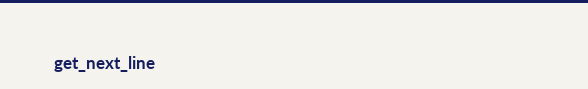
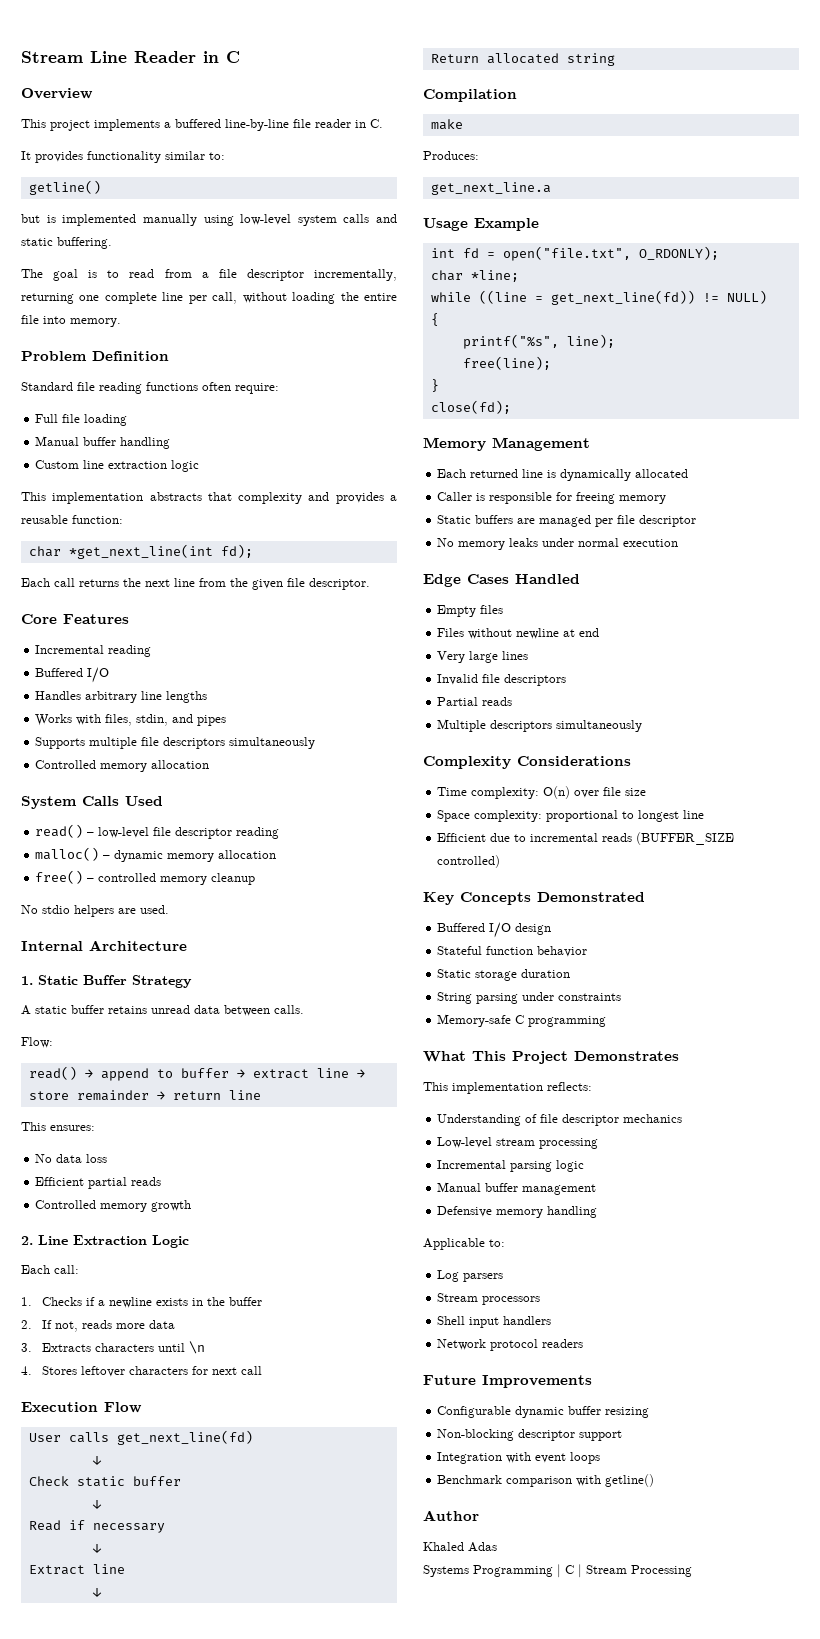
[54,56,155,72] get_next_line -> [21,51,240,63] [21,88,93,99] [21,119,383,131] [21,151,225,163] [28,180,101,195] [21,214,397,226] [21,237,112,249] [21,269,397,281] [21,292,398,304] [21,315,121,327] [21,351,169,361] [21,382,279,394] [35,414,128,426] [35,436,171,449] [35,460,200,472] [21,492,397,504] [21,515,123,524] [28,544,253,559] [21,578,370,590] [21,614,129,624] [35,645,152,657] [35,667,110,683] [35,691,208,703] [35,714,227,726] [35,737,316,749] [35,760,210,772] [21,796,163,809] [35,824,280,839] [35,847,277,862] [35,870,256,885] [21,905,169,917] [21,940,187,951] [21,975,192,988] [21,1005,304,1016] [21,1037,53,1048] [28,1066,365,1081] [28,1090,261,1101] [21,1122,95,1131] [35,1154,108,1163] [35,1177,162,1189] [35,1200,192,1212] [21,1235,189,1248] [21,1265,79,1274] [21,1297,262,1308] [21,1320,175,1332] [21,1341,205,1354] [21,1366,262,1377] [21,1402,142,1413] [28,1430,253,1445] [91,1456,102,1465] [28,1476,181,1487] [91,1500,102,1509] [28,1520,165,1533] [91,1544,102,1553] [28,1564,125,1575] [91,1588,102,1597] [430,53,615,66] [423,89,517,102] [430,119,463,130] [423,151,479,160] [430,182,551,195] [423,218,539,231] [430,246,719,261] [430,270,519,282] [430,290,767,305] [430,313,439,326] [462,334,615,349] [462,356,551,370] [430,379,439,392] [430,400,511,414] [423,437,590,451] [437,469,689,481] [437,492,667,504] [437,515,697,527] [437,538,679,550] [423,574,580,587] [437,605,504,617] [437,628,600,639] [437,651,529,663] [437,674,567,686] [437,697,513,706] [437,719,643,732] [423,756,631,769] [437,786,647,799] [437,810,705,822] [437,832,735,845] [437,855,501,868] [423,892,645,905] [437,922,552,938] [437,946,588,957] [437,969,571,981] [437,992,622,1004] [437,1014,607,1027] [423,1051,679,1064] [423,1082,592,1094] [437,1114,683,1126] [437,1137,599,1149] [437,1160,585,1172] [437,1182,597,1195] [437,1206,598,1218] [423,1238,505,1250] [437,1270,504,1282] [437,1293,541,1305] [437,1316,552,1328] [437,1339,584,1351] [423,1375,592,1388] [437,1406,650,1418] [437,1429,623,1441] [437,1452,601,1464] [437,1474,655,1487] [423,1510,479,1521] [423,1542,497,1552] [423,1564,692,1578] Stream Line Reader in C // Overview // This project implements a buffered line-by-line file reader in C. // It provides functionality similar to: // getline() // but is implemented manually using low-level system calls and static buffering. // The goal is to read from a file descriptor incrementally, returning one complete line per call, without loading the entire file into memory. // Problem Definition // Standard file reading functions often require: // Full file loading // Manual buffer handling // Custom line extraction logic // This implementation abstracts that complexity and provides a reusable function: // char *get_next_line(int fd); // Each call returns the next line from the given file descriptor. // Core Features // Incremental reading // Buffered I/O // Handles arbitrary line lengths // Works with files, stdin, and pipes // Supports multiple file descriptors simultaneously // Controlled memory allocation // System Calls Used // read() – low-level file descriptor reading // malloc() – dynamic memory allocation // free() – controlled memory cleanup // No stdio helpers are used. // Internal Architecture // 1. Static Buffer Strategy // A static buffer retains unread data between calls. // Flow: // read() → append to buffer → extract line → store remainder → return line // This ensures: // No data loss // Efficient partial reads // Controlled memory growth // 2. Line Extraction Logic // Each call: // 1. Checks if a newline exists in the buffer // 2. If not, reads more data // 3. Extracts characters until \n // 4. Stores leftover characters for next call // Execution Flow // User calls get_next_line(fd) // ↓ // Check static buffer // ↓ // Read if necessary // ↓ // Extract line // ↓ // Return allocated string // Compilation // make // Produces: // get_next_line.a // Usage Example // int fd = open("file.txt", O_RDONLY); // char *line; // while ((line = get_next_line(fd)) != NULL) // { // printf("%s", line); // free(line); // } // close(fd); // Memory Management // Each returned line is dynamically allocated // Caller is responsible for freeing memory // Static buffers are managed per file descriptor // No memory leaks under normal execution // Edge Cases Handled // Empty files // Files without newline at end // Very large lines // Invalid file descriptors // Partial reads // Multiple descriptors simultaneously // Complexity Considerations // Time complexity: O(n) over file size // Space complexity: proportional to longest line // Efficient due to incremental reads (BUFFER_SIZE controlled) // Key Concepts Demonstrated // Buffered I/O design // Stateful function behavior // Static storage duration // String parsing under constraints // Memory-safe C programming // What This Project Demonstrates // This implementation reflects: // Understanding of file descriptor mechanics // Low-level stream processing // Incremental parsing logic // Manual buffer management // Defensive memory handling // Applicable to: // Log parsers // Stream processors // Shell input handlers // Network protocol readers // Future Improvements // Configurable dynamic buffer resizing // Non-blocking descriptor support // Integration with event loops // Benchmark comparison with getline() // Author // Khaled Adas // Systems Programming | C | Stream Processing

